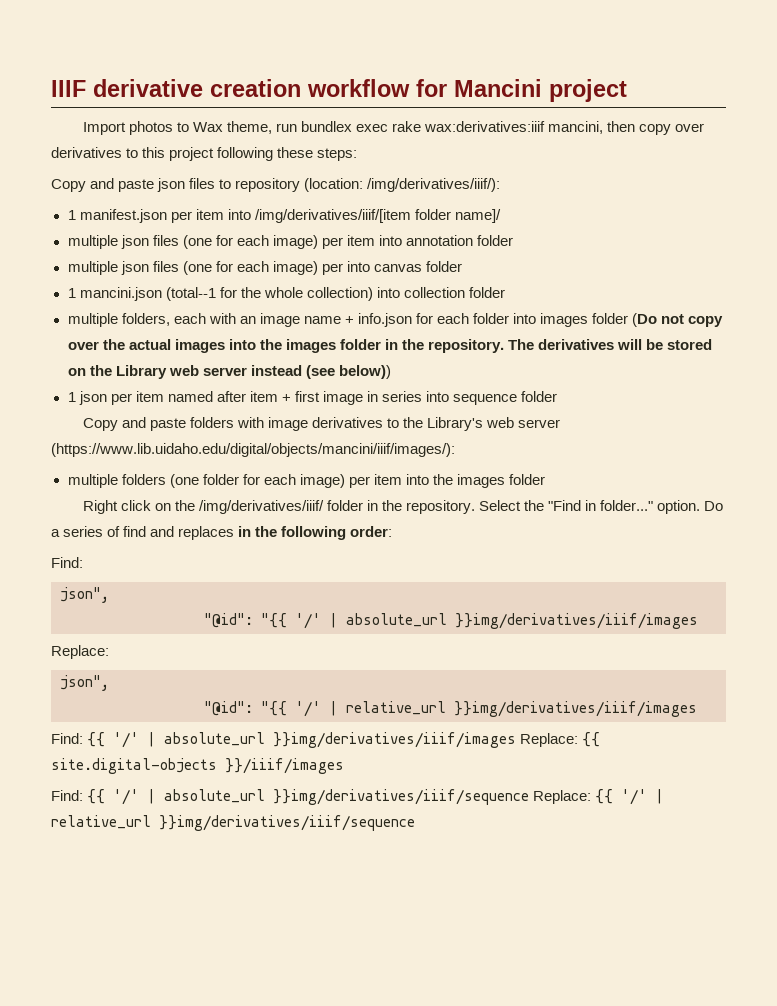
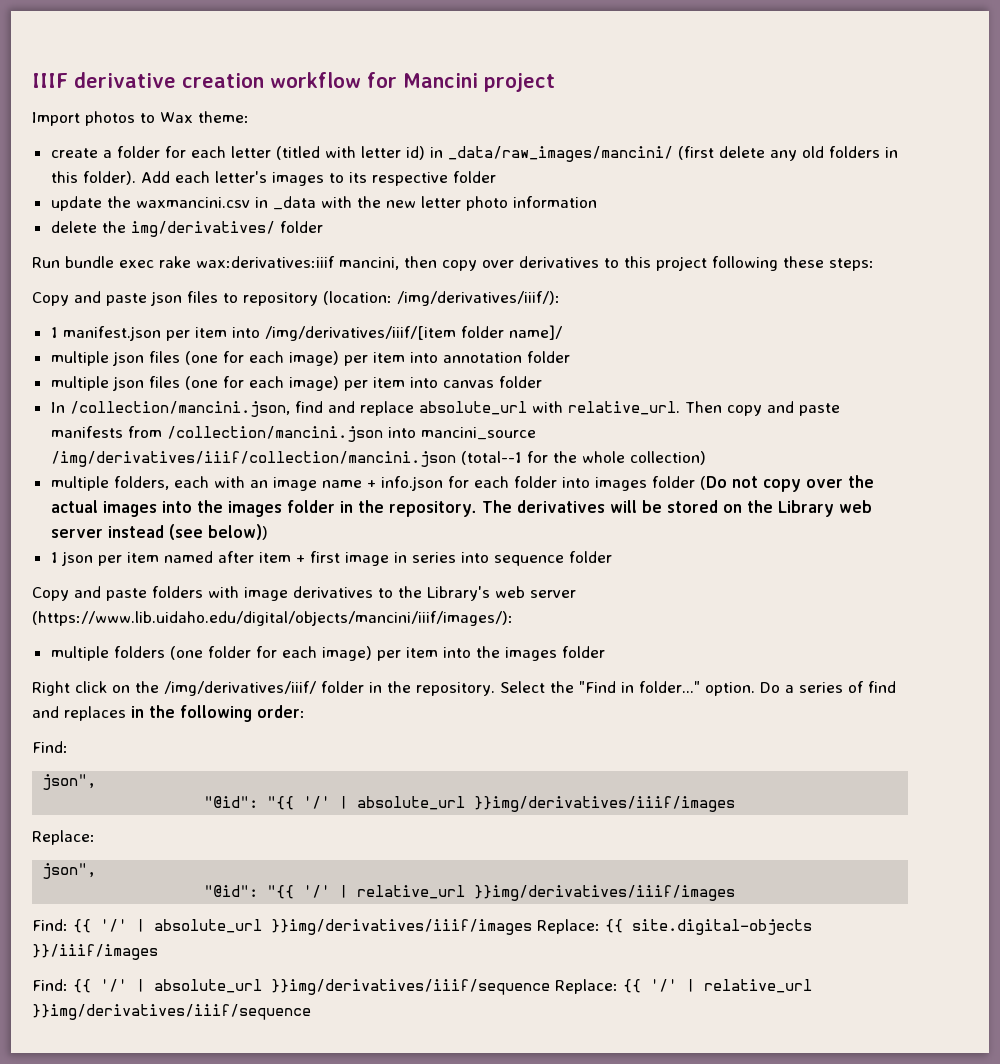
[226,121,352,134] theme, run bundlex -> [198,111,249,123] [50,146,898,162] [50,171,496,186] [50,196,597,211] [50,221,323,237] [32,256,114,268] theme: // create a folder for each letter (titled with letter id) in _data/raw_images/mancini/ (first delete any old folders in this folder). Add each letter's images to its respective folder // update the waxmancini.csv in _data with the new letter photo information // delete the img/derivatives/ folder // Run bundle
(343, 269) none -> [372,377,405,388] item
[67,287,162,301] 1 mancini.json -> [50,401,840,417] [50,426,536,442] [50,451,456,467] In /collection/mancini.json, find and replace absolute_url with relative_url. Then copy and paste manifests from /collection/mancini.json into mancini_source /img/derivatives/iiif/collection/mancini.json
[376,287,505,298] into collection folder -> (706, 458) none

